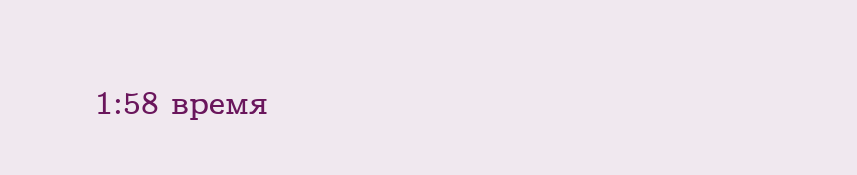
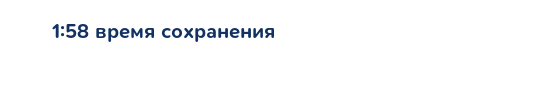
(268, 109) none -> [161,27,275,42] сохранения

